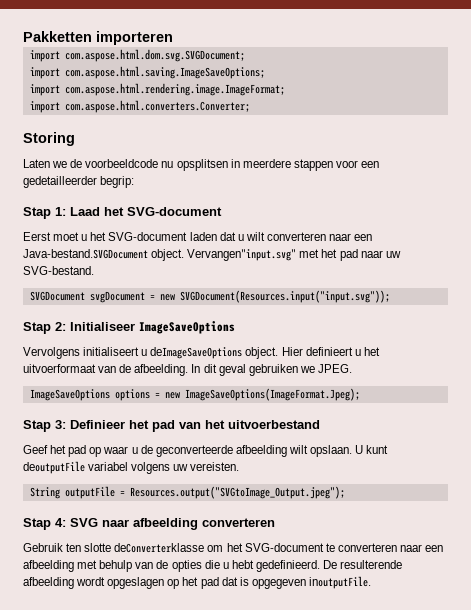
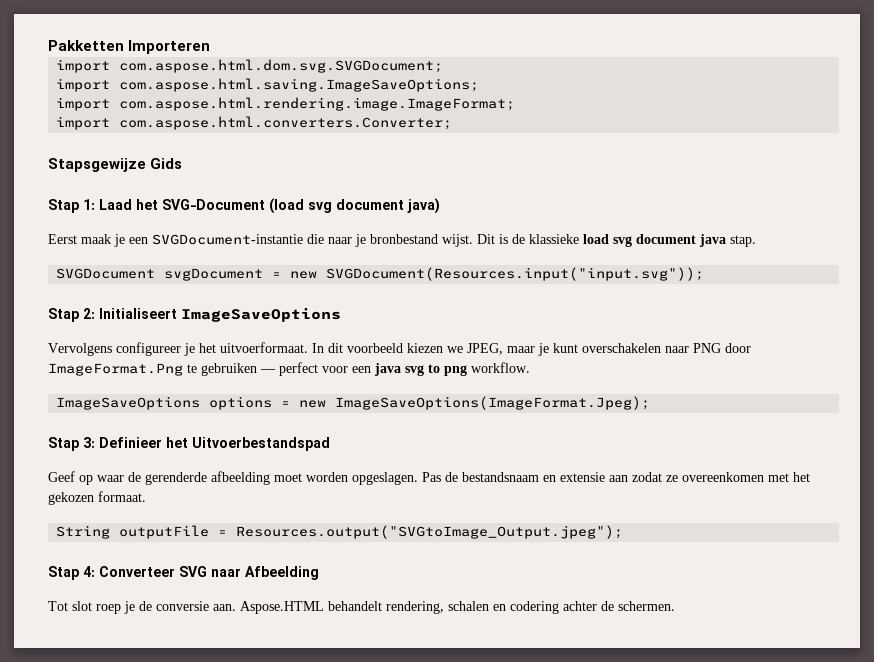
[96,31,173,45] importeren -> [128,40,211,54] Importeren
[23,132,75,146] [23,159,380,171] [23,176,135,188] [23,207,222,219] [23,232,373,241] [23,249,401,261] [23,266,94,275] Storing // Laten we de voorbeeldcode nu opsplitsen in meerdere stappen voor een gedetailleerder begrip: // Stap 1: Laad het SVG-document // Eerst moet u het SVG-document laden dat u wilt converteren naar een Java-bestand.SVGDocument object. Vervangen"input.svg" met het pad naar uw SVG-bestand. -> [48,158,183,172] [48,198,440,214] [48,234,756,247] Stapsgewijze Gids // Stap 1: Laad het SVG‑Document (load svg document java) // Eerst maak je een SVGDocument‑instantie die naar je bronbestand wijst. Dit is de klassieke load svg document java stap.
[70,322,135,331] Initialiseer -> [99,308,177,319] Initialiseert
[83,347,380,359] [23,364,352,376] initialiseert u deImageSaveOptions object. Hier definieert u het uitvoerformaat van de afbeelding. In dit geval gebruiken we JPEG. -> [116,342,751,356] [48,362,530,376] configureer je het uitvoerformaat. In dit voorbeeld kiezen we JPEG, maar je kunt overschakelen naar PNG door ImageFormat.Png te gebruiken — perfect voor een java svg to png workflow.
[152,420,320,432] [23,445,389,457] [23,461,240,474] pad van het uitvoerbestand // Geef het pad op waar u de geconverteerde afbeelding wilt opslaan. U kunt deoutputFile variabel volgens uw vereisten. -> [192,437,330,451] [48,471,810,485] [48,491,146,505] Uitvoerbestandspad // Geef op waar de gerenderde afbeelding moet worden opgeslagen. Pas de bestandsnaam en extensie aan zodat ze overeenkomen met het gekozen formaat.
(66, 522) none -> [99,566,175,577] Converteer
[133,518,275,530] [23,543,444,553] [23,560,403,572] [23,576,371,589] afbeelding converteren // Gebruik ten slotte deConverterklasse om het SVG-document te converteren naar een afbeelding met behulp van de opties die u hebt gedefinieerd. De resulterende afbeelding wordt opgeslagen op het pad dat is opgegeven inoutputFile. -> [245,566,319,580] [48,601,675,614] Afbeelding // Tot slot roep je de conversie aan. Aspose.HTML behandelt rendering, schalen en codering achter de schermen.

